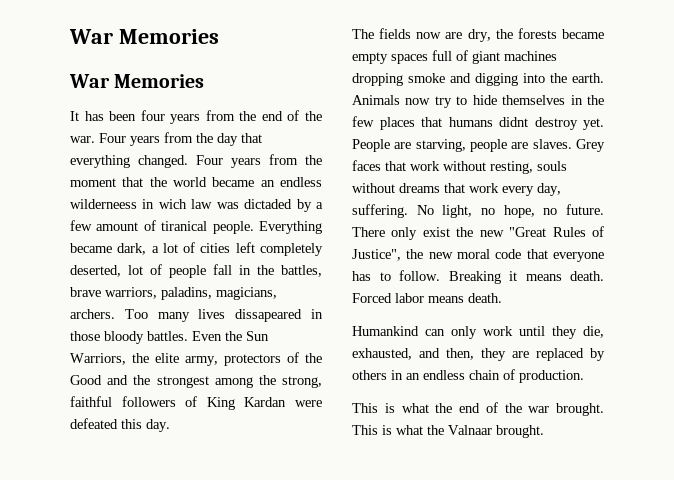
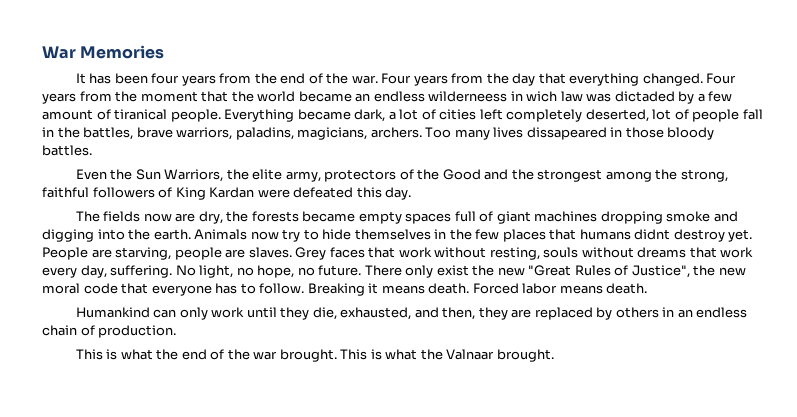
[69,29,219,44] [69,74,205,88] War Memories // War Memories -> [42,45,165,59] War Memories
(188, 336) none -> (92, 150) //

